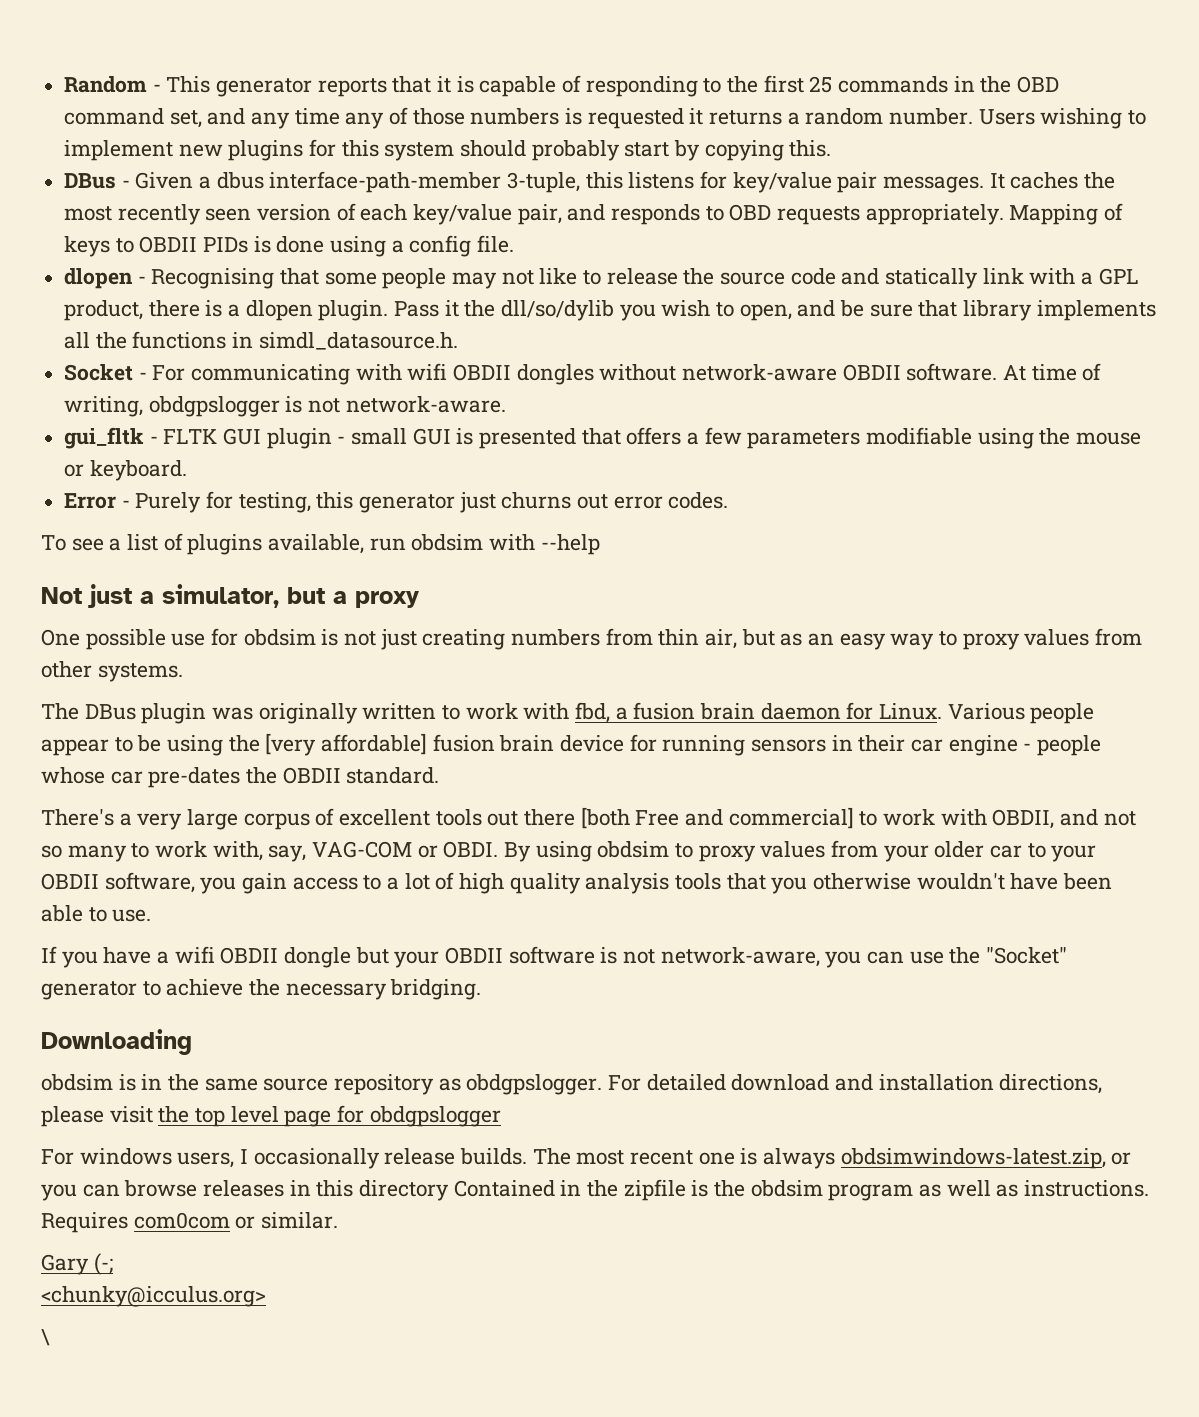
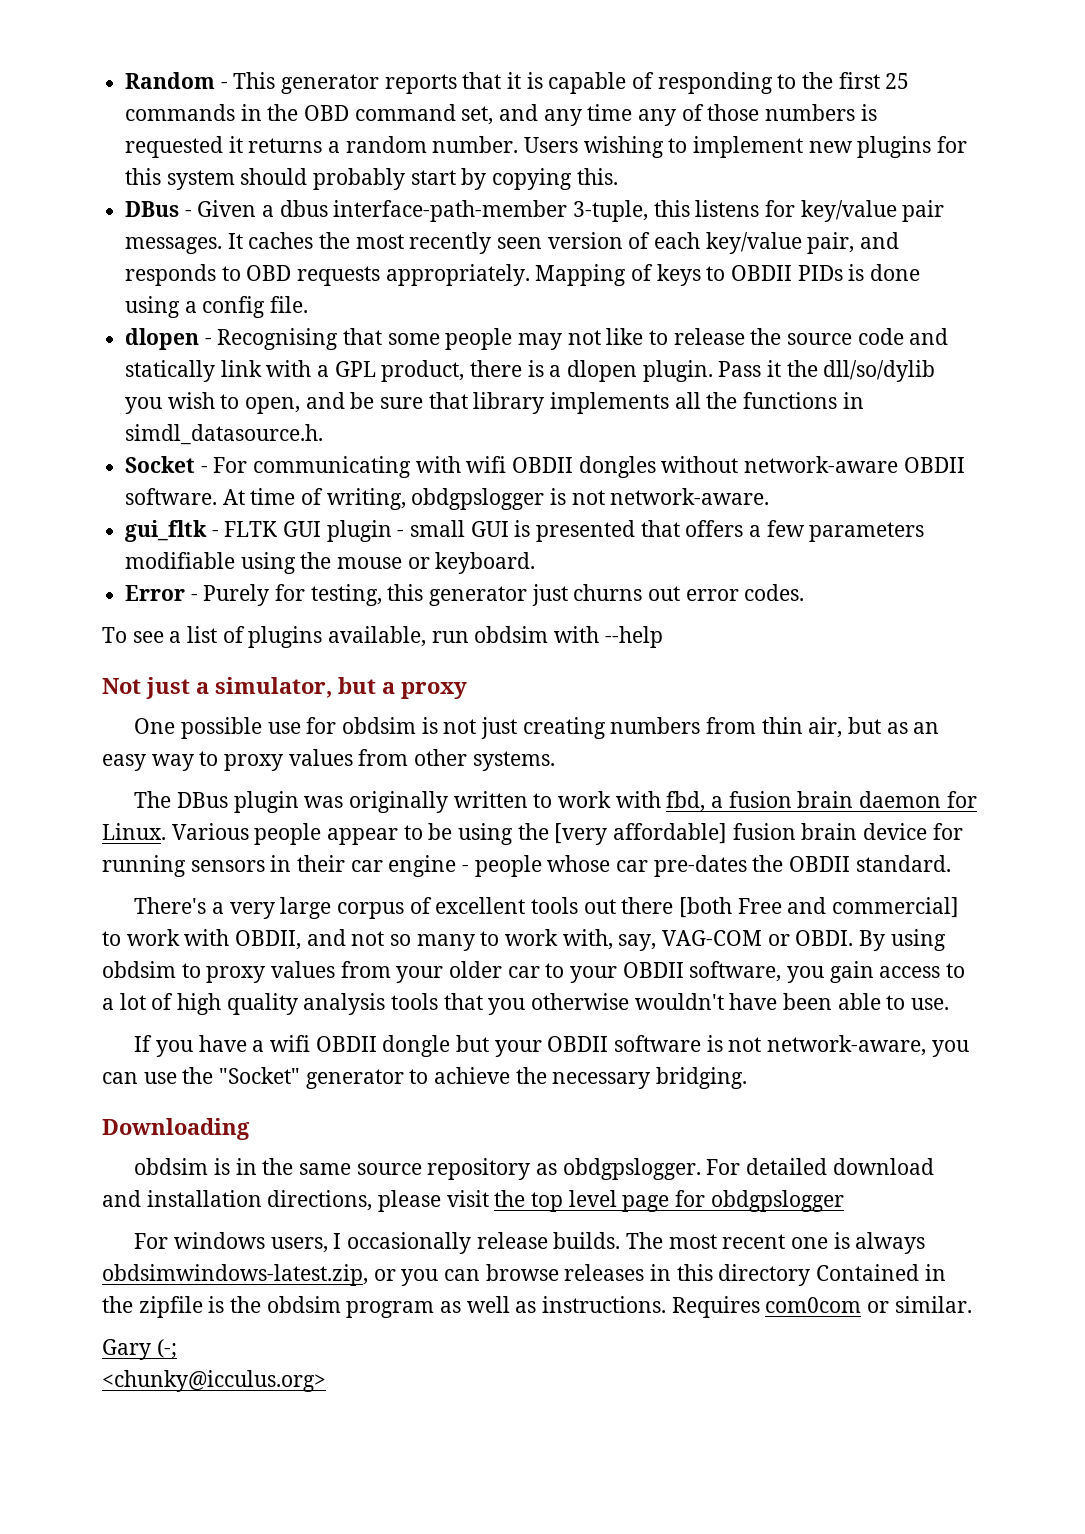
[41,1329,50,1346] // \ -> (326, 1381) none

